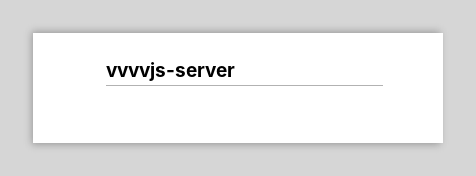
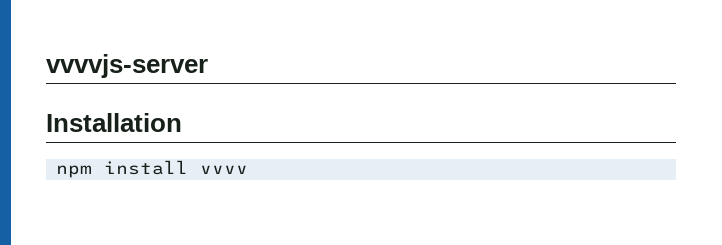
(235, 71) none -> [46,113,182,132] [55,160,248,178] // Installation // npm install vvvv

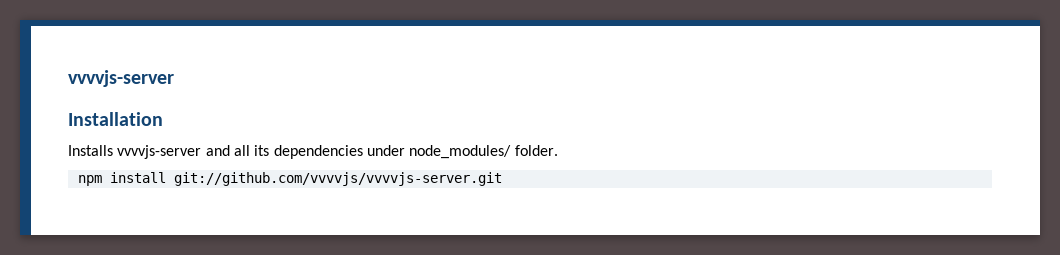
(182, 122) none -> [68,145,558,159] // Installs vvvvjs-server and all its dependencies under node_modules/ folder.
[199,165,248,174] vvvv -> [173,172,502,186] git://github.com/vvvvjs/vvvvjs-server.git

